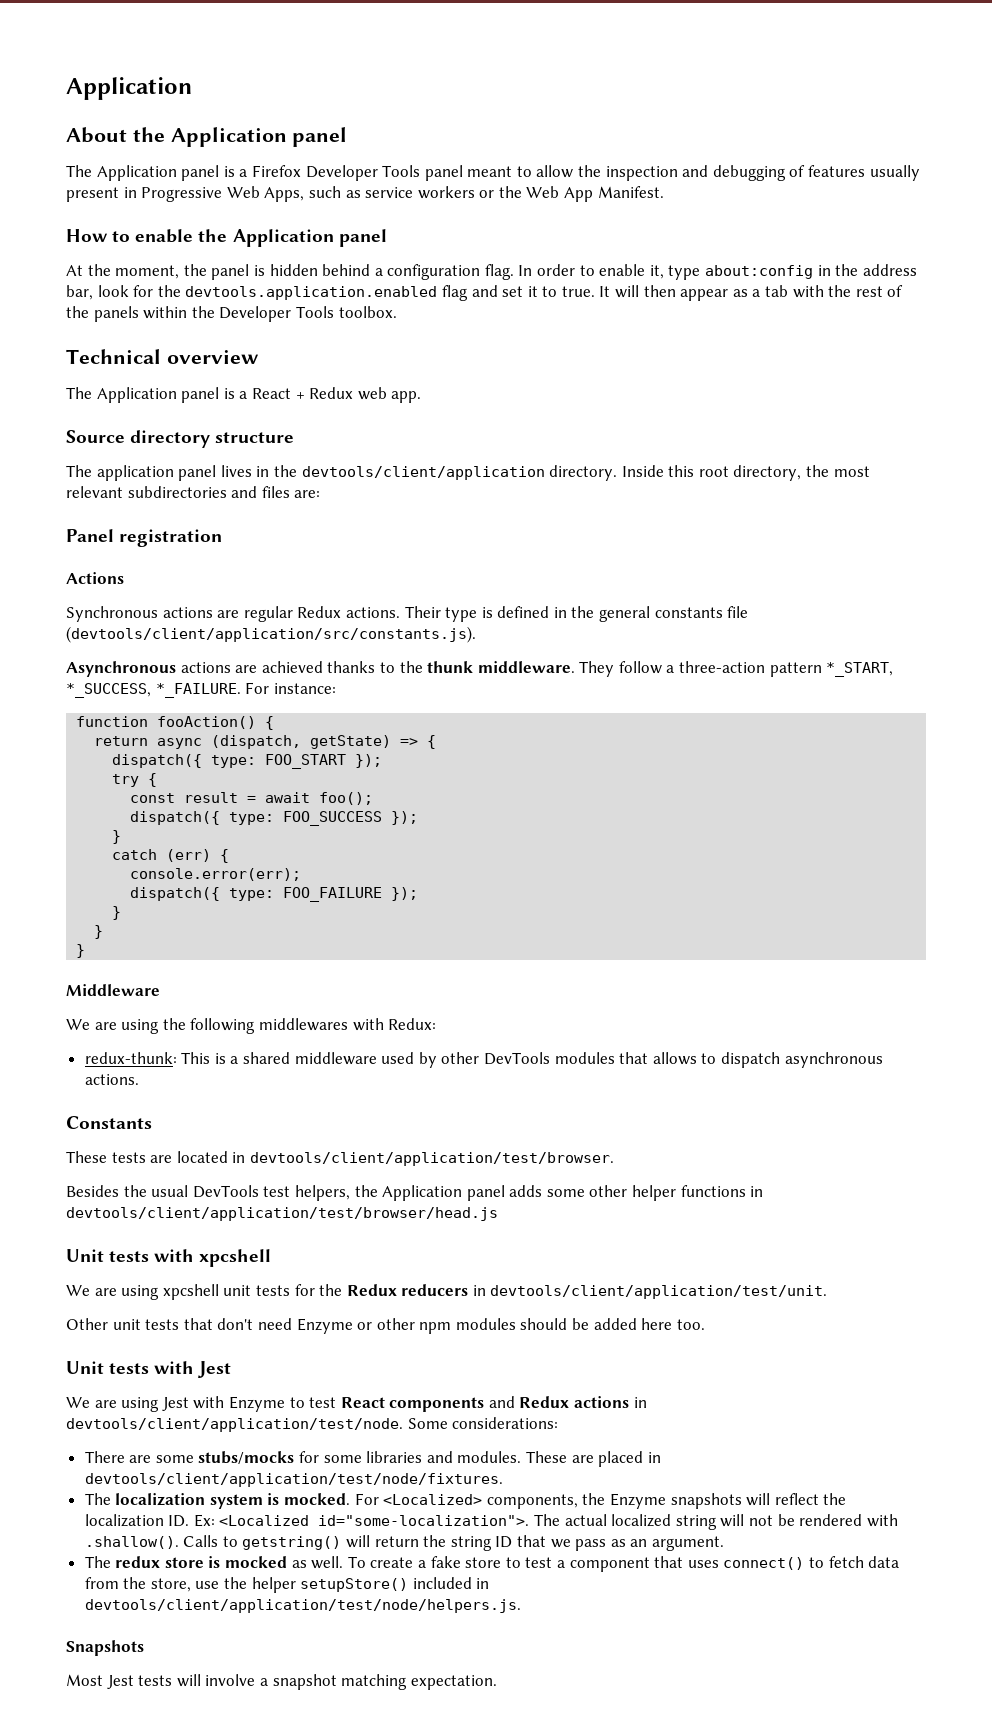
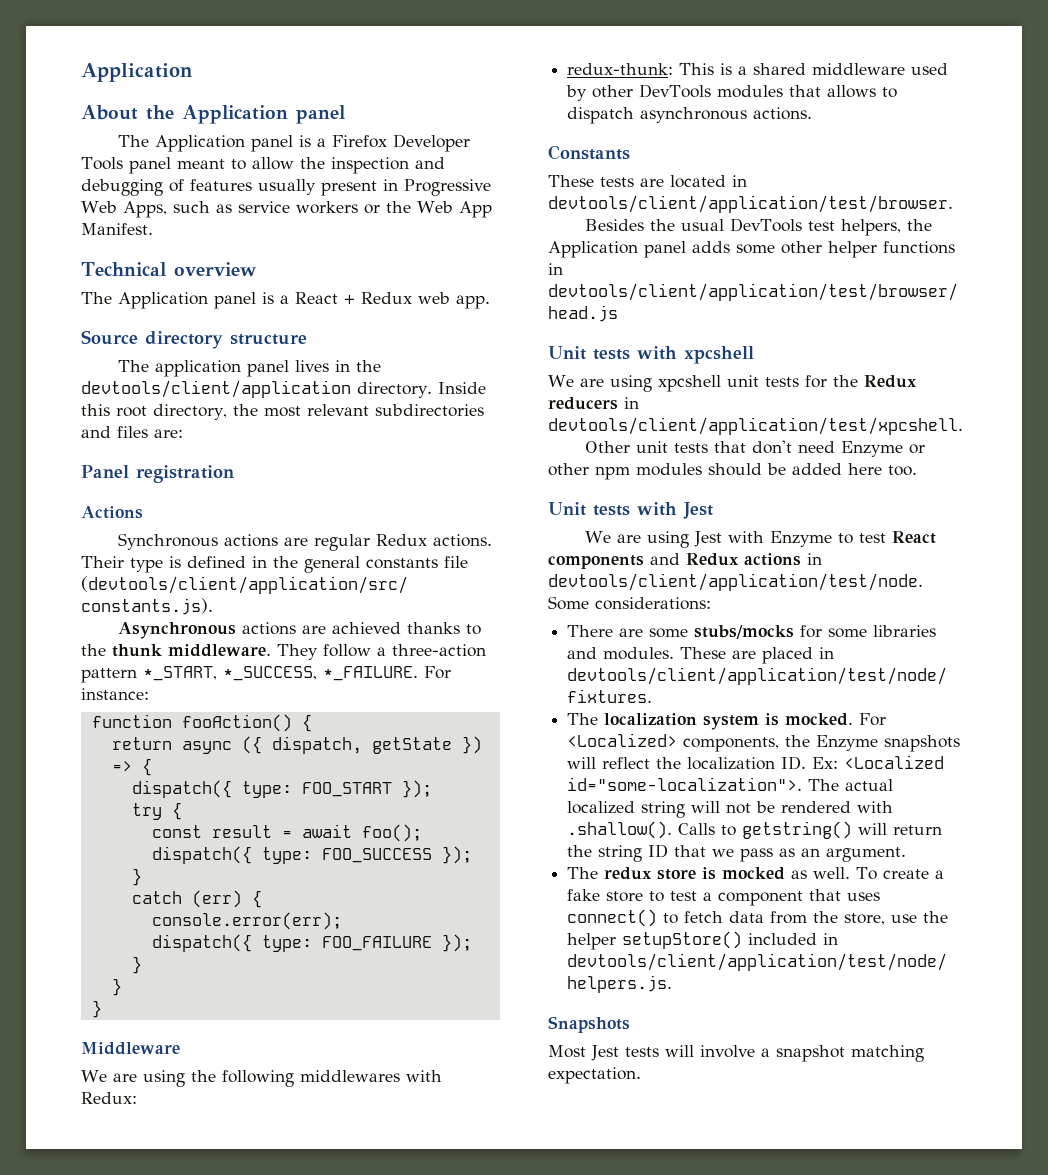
[66,229,387,247] [66,264,917,280] [66,285,904,301] [66,306,397,322] // How to enable the Application panel // At the moment, the panel is hidden behind a configuration flag. In order to enable it, type about:config in the address bar, look for the devtools.application.enabled flag and set it to true. It will then appear as a tab with the rest of the panels within the Developer Tools toolbox. -> (153, 229) none
[211,735,392,749] (dispatch, getState) -> [241,736,482,754] ({ dispatch, getState })
[490,1285,828,1299] devtools/client/application/test/unit. -> [548,417,963,435] devtools/client/application/test/xpcshell.

